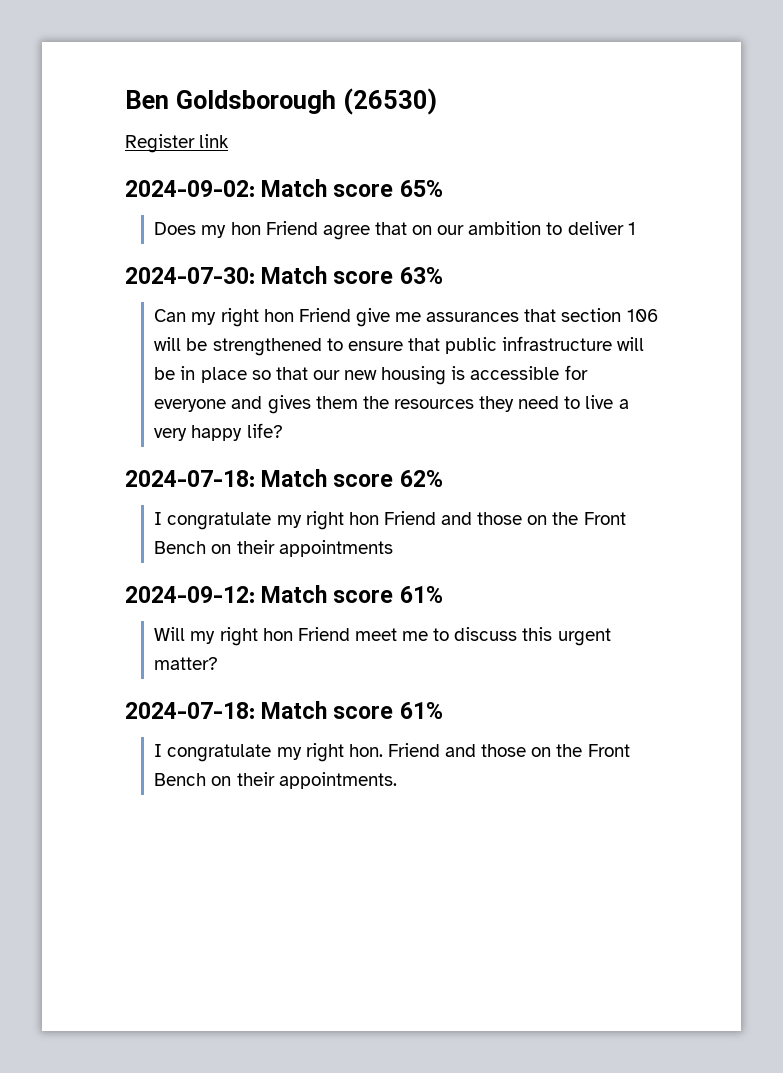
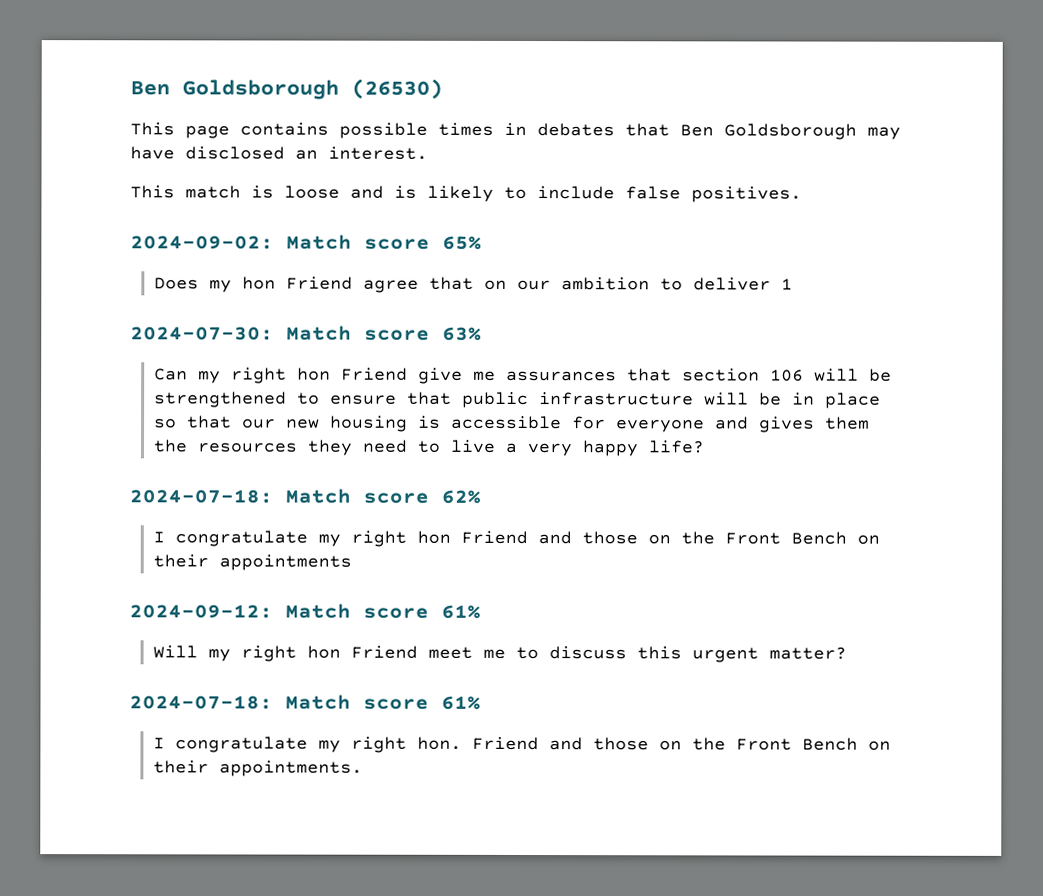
[125,134,230,153] Register link -> [130,122,901,140] [130,146,428,160] [130,185,802,203] This page contains possible times in debates that Ben Goldsborough may have disclosed an interest. // This match is loose and is likely to include false positives.

